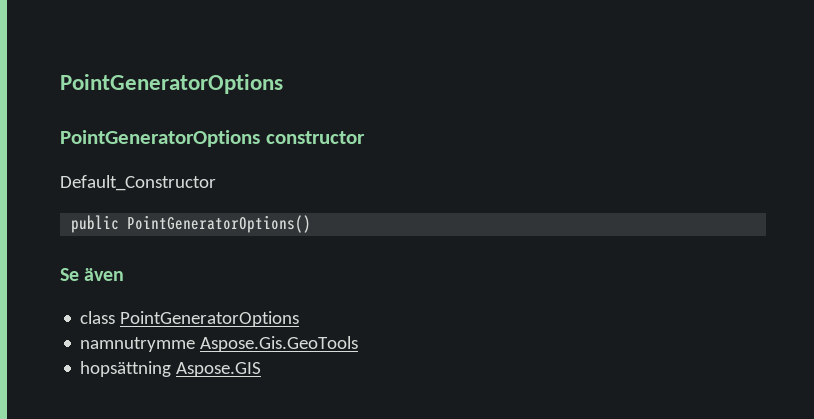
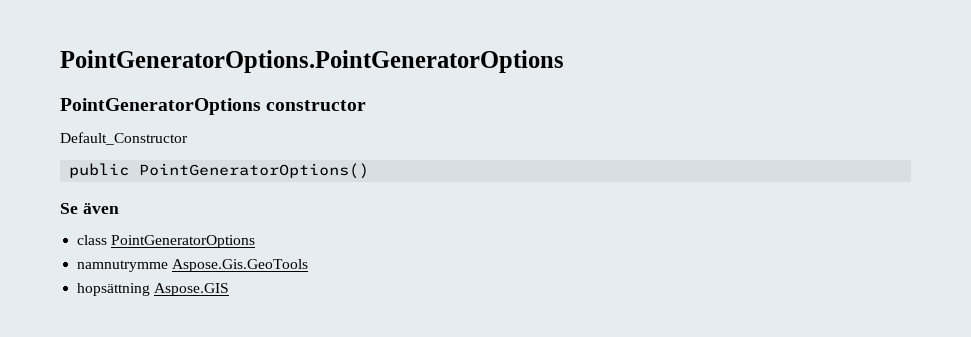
[60,74,283,94] PointGeneratorOptions -> [60,50,564,73] PointGeneratorOptions.PointGeneratorOptions

